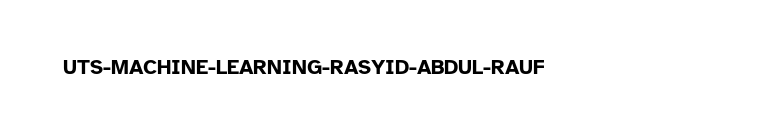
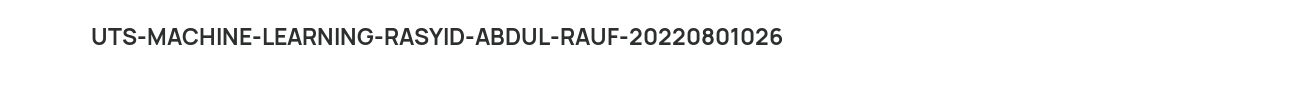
[63,60,544,74] UTS-MACHINE-LEARNING-RASYID-ABDUL-RAUF -> [91,28,783,45] UTS-MACHINE-LEARNING-RASYID-ABDUL-RAUF-20220801026

